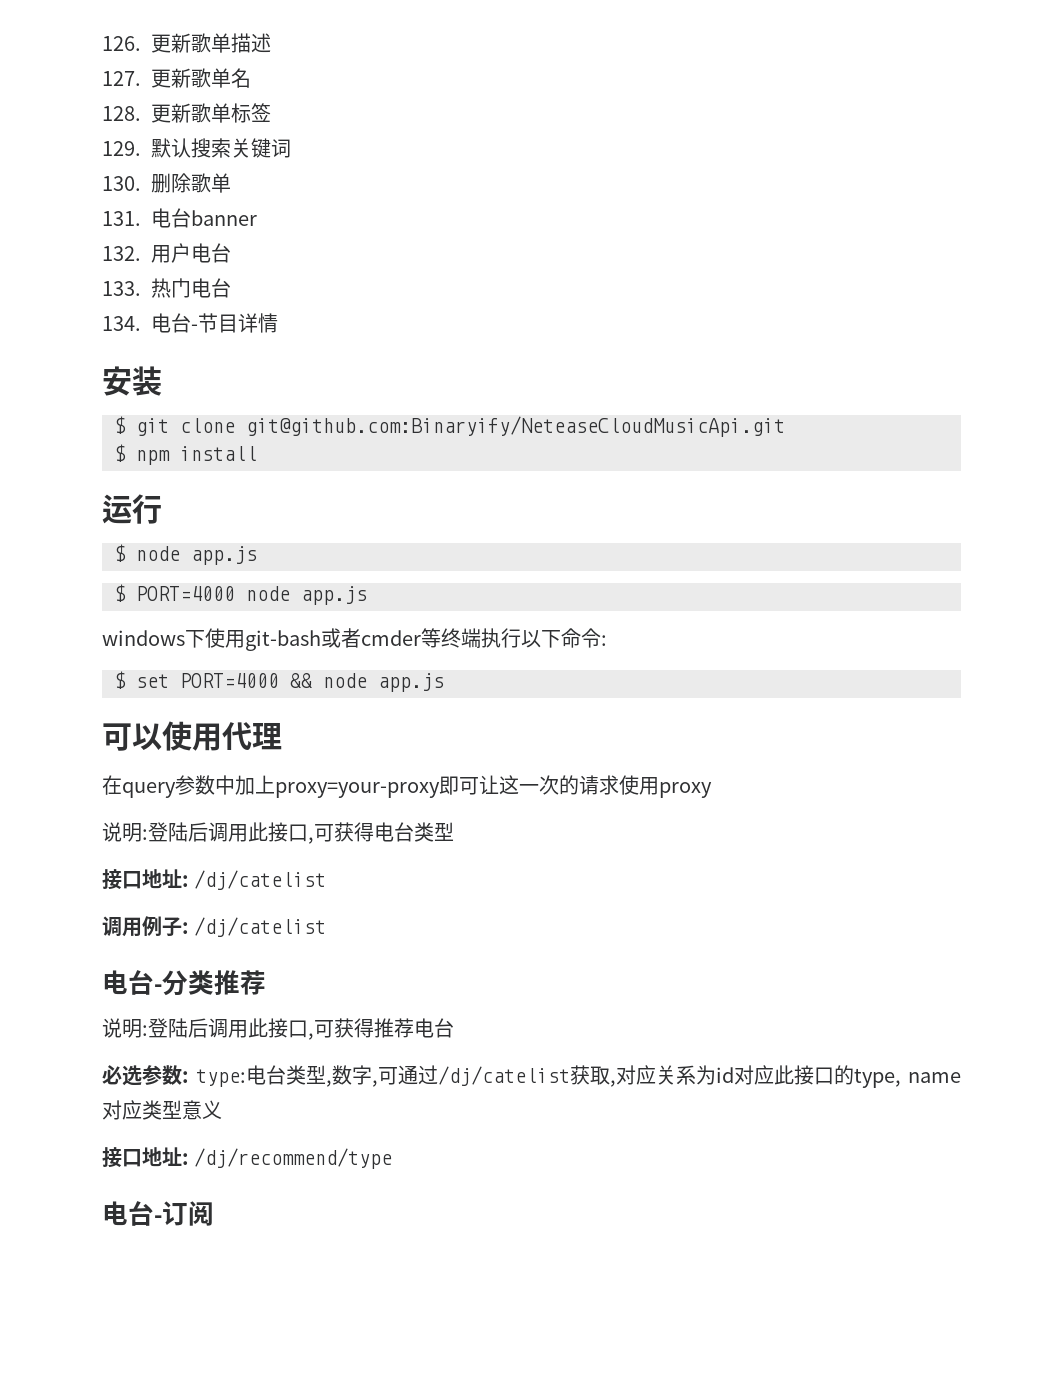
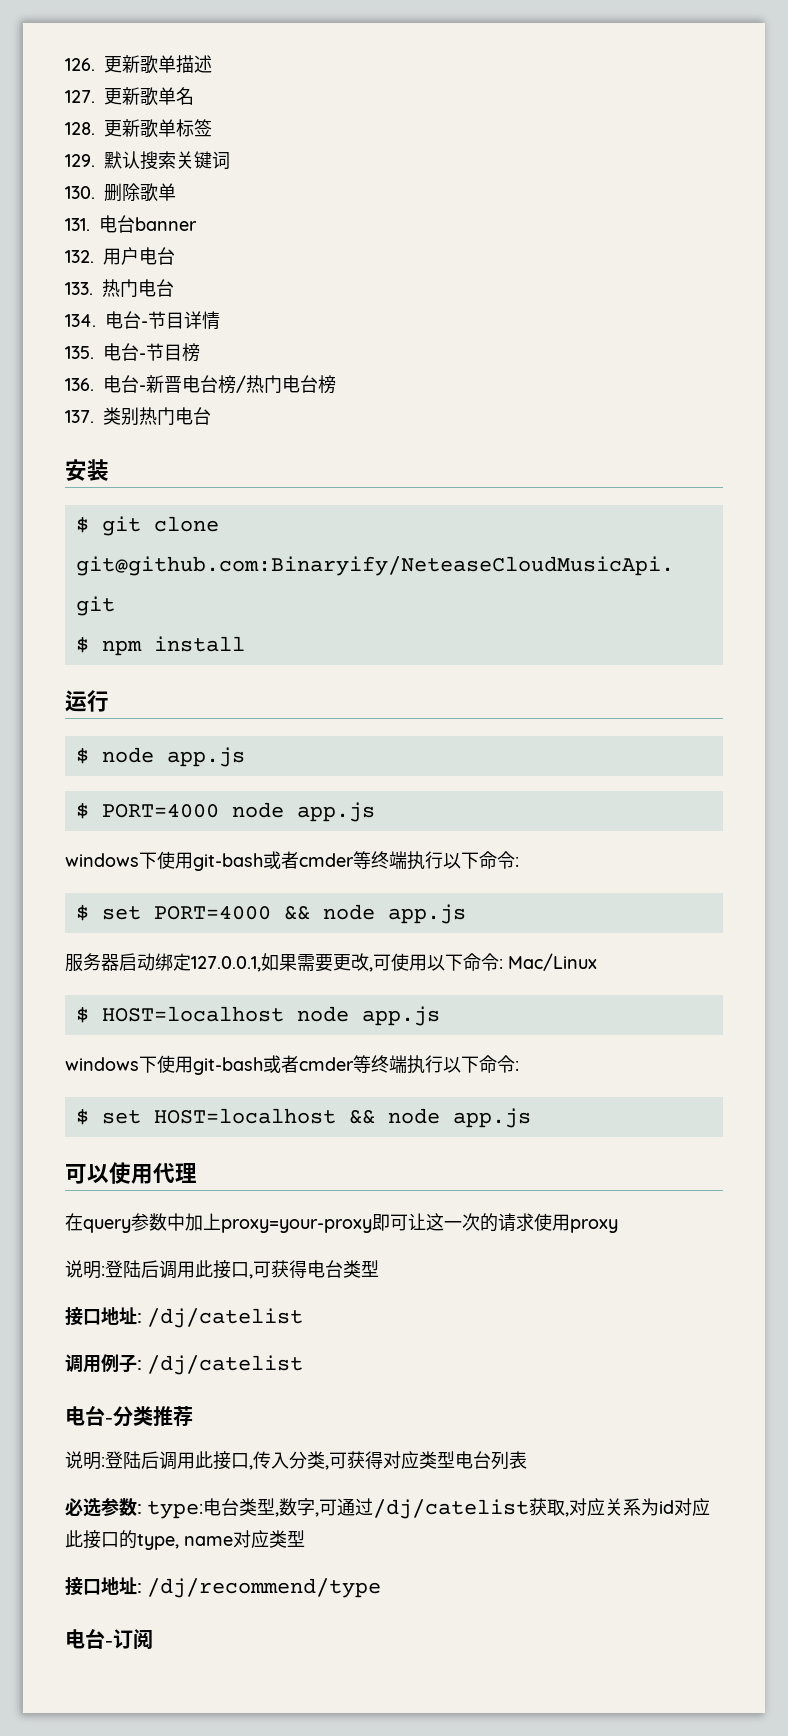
(278, 323) none -> [65,343,200,362] [65,375,336,394] [65,407,211,426] // 135.电台-节目榜 // 136.电台-新晋电台榜/热门电台榜 // 137.类别热门电台
(444, 682) none -> [65,953,597,972] [75,1006,440,1026] [65,1055,519,1075] [75,1108,531,1128] // 服务器启动绑定127.0.0.1,如果需要更改,可使用以下命令: Mac/Linux // $ HOST=localhost node app.js // windows下使用git-bash或者cmder等终端执行以下命令: // $ set HOST=localhost && node app.js
[314,1018,454,1038] 可获得推荐电台 -> [253,1451,527,1470] 传入分类,可获得对应类型电台列表
[182,1100,222,1120] 意义 -> (305, 1538) none

